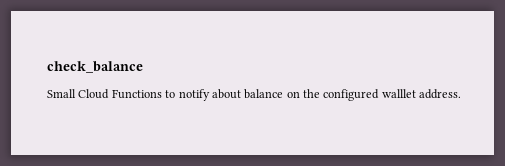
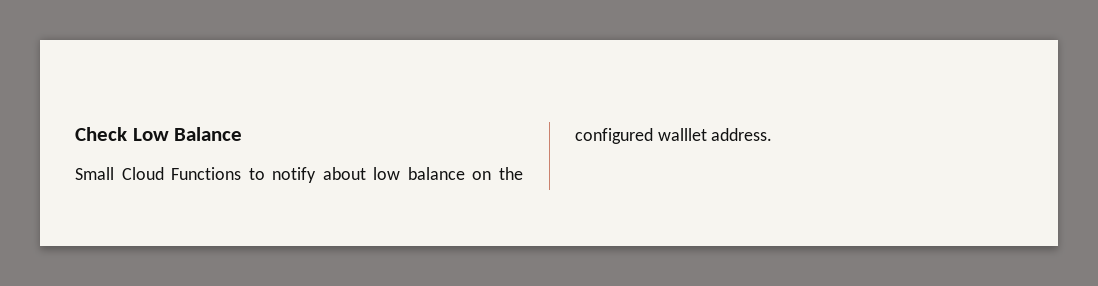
[47,61,143,73] check_balance -> [75,127,243,141] Check Low Balance
(241, 94) none -> [373,167,401,180] low

